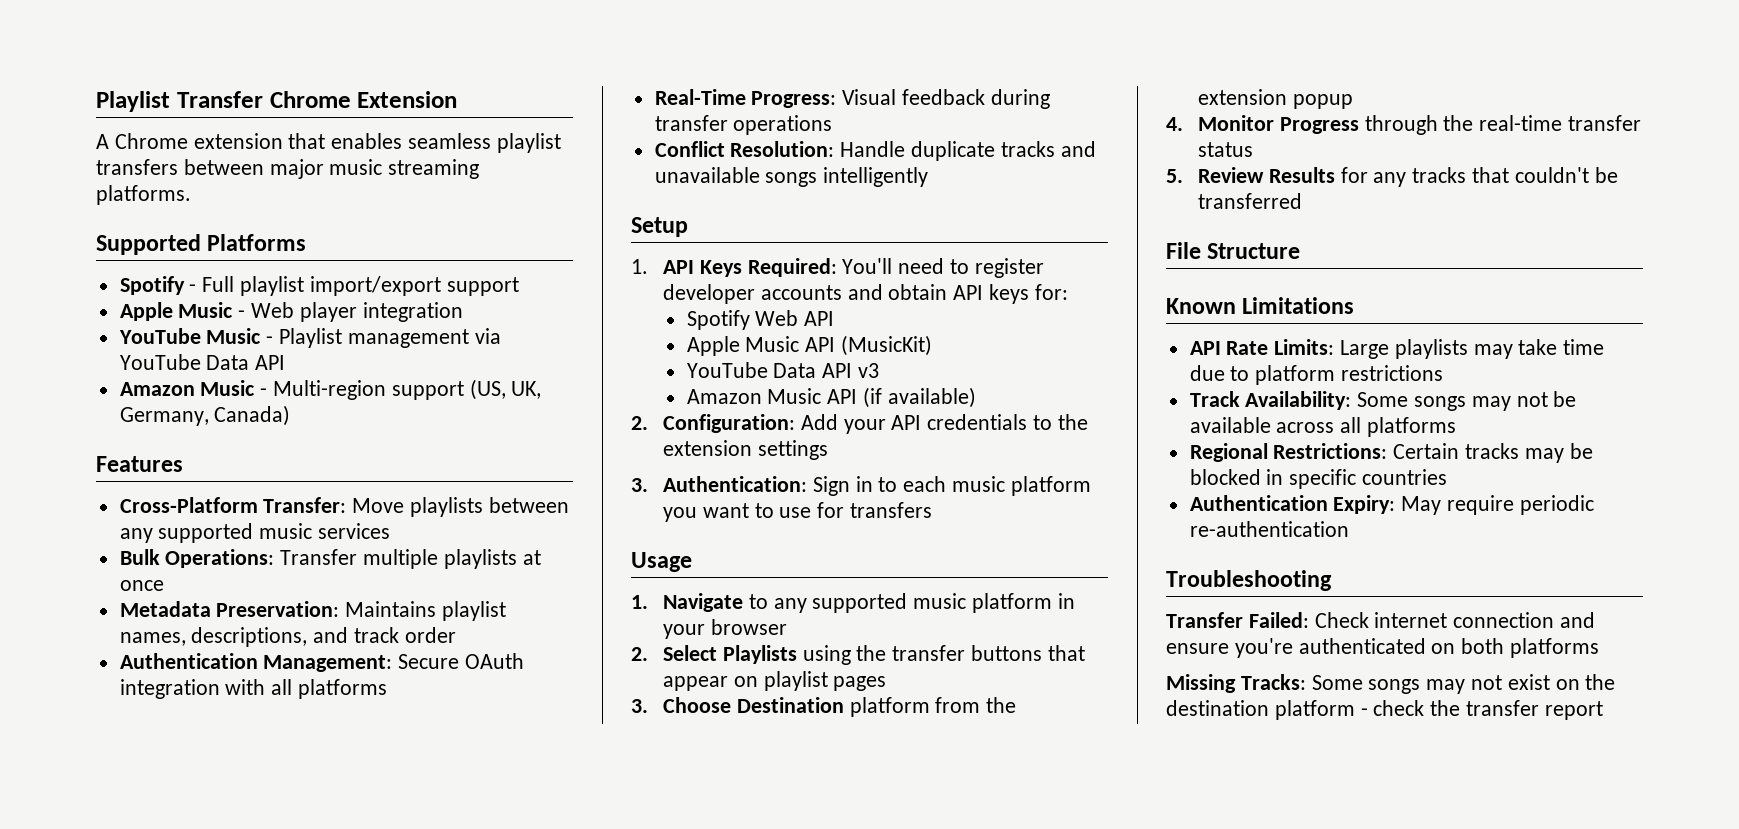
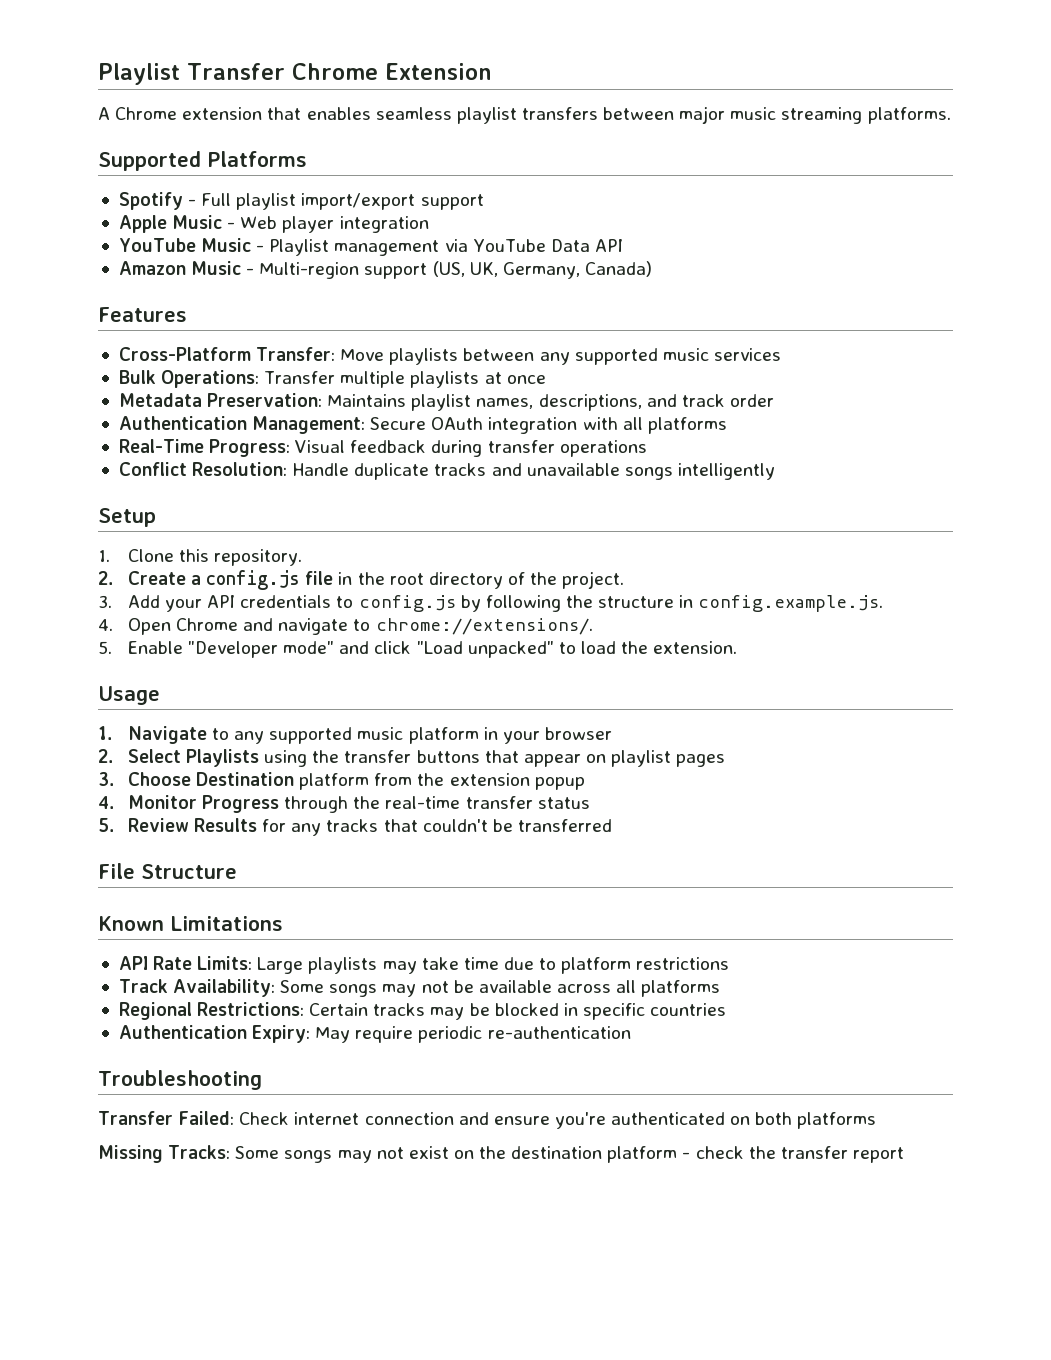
[662,258,1044,278] [662,284,1068,304] [686,310,835,330] [686,335,932,356] [686,362,879,378] [686,387,976,408] [631,414,795,433] API Keys Required: You'll need to register developer accounts and obtain API keys for: // Spotify Web API // Apple Music API (MusicKit) // YouTube Data API v3 // Amazon Music API (if available) // 2. Configuration: -> [127,549,303,566] [98,570,625,590] [98,595,112,608] Clone this repository. // 2. Create a config.js file in the root directory of the project. // 3.
[1057,414,1088,430] [662,440,828,460] [631,476,1091,496] [662,502,932,522] the extension settings // 3. Authentication: Sign in to each music platform you want to use for transfers -> [358,595,884,612] [98,618,593,635] [98,641,738,658] config.js by following the structure in config.example.js. // 4. Open Chrome and navigate to chrome://extensions/. // 5. Enable "Developer mode" and click "Load unpacked" to load the extension.

